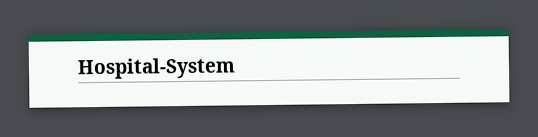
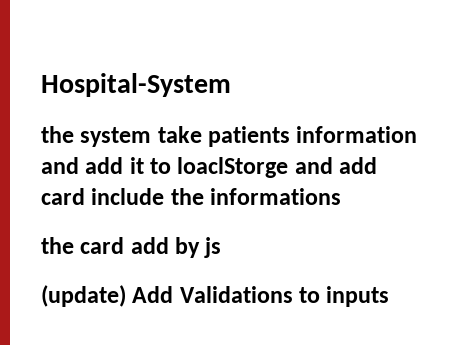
(236, 68) none -> [41,126,418,147] [41,157,378,178] [41,188,342,205] [41,237,222,258] [41,285,390,307] // the system take patients information and add it to loaclStorge and add card include the informations // the card add by js // (update) Add Validations to inputs

